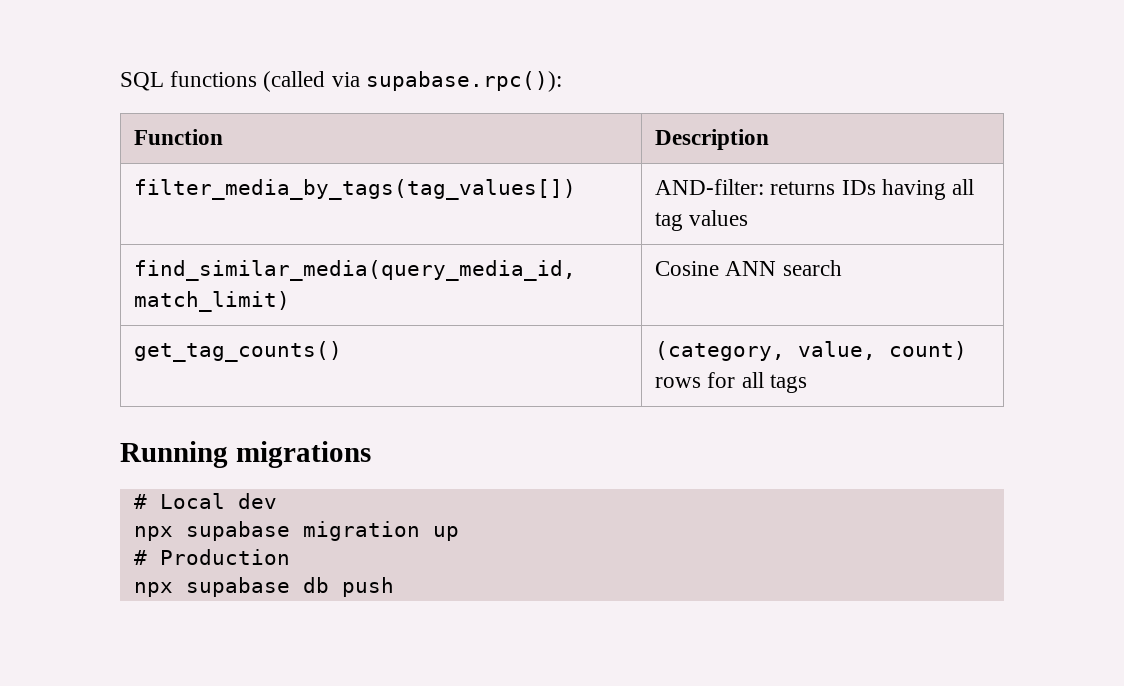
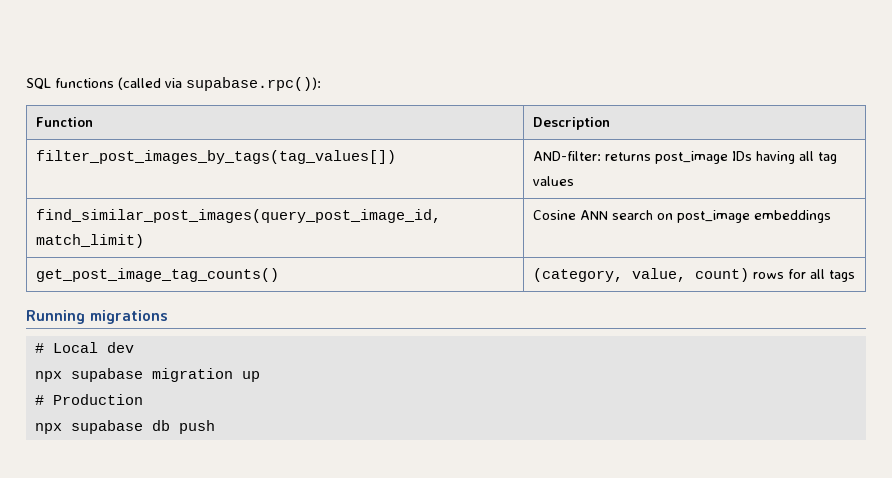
[134,179,577,200] filter_media_by_tags(tag_values[]) -> [35,150,396,164] filter_post_images_by_tags(tag_values[])
(836, 188) none -> [654,151,728,164] post_image
[134,260,577,281] find_similar_media(query_media_id, -> [35,209,441,223] find_similar_post_images(query_post_image_id,
[134,341,343,362] // get_tag_counts() -> [656,210,831,223] [35,268,279,282] on post_image embeddings // get_post_image_tag_counts()

